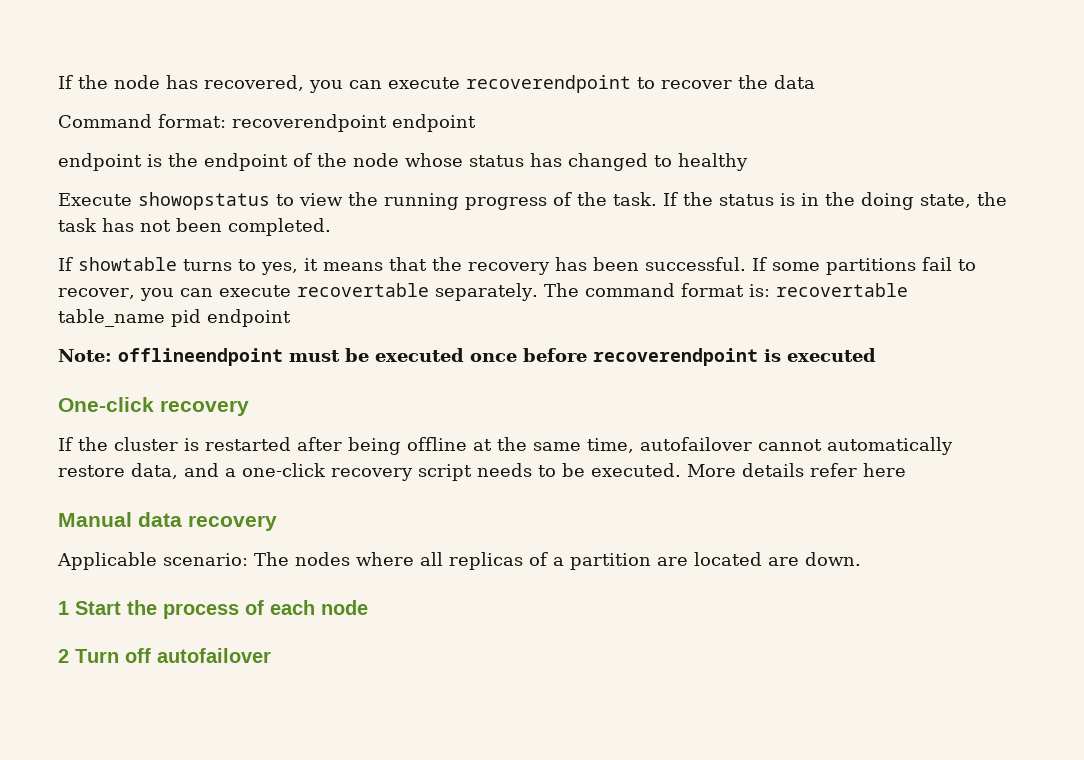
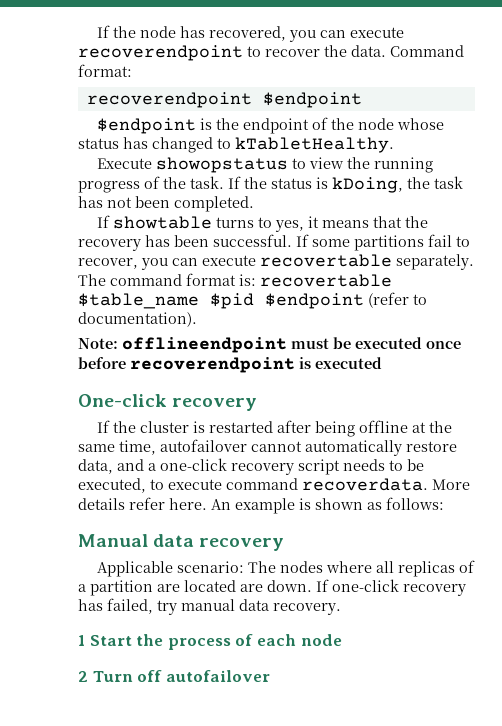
[774,75,815,89] data // -> [351,45,386,57] data.
[232,114,476,132] [58,153,142,171] recoverendpoint endpoint // endpoint -> [86,92,362,108] [97,118,197,134] // recoverendpoint $endpoint // $endpoint
[678,153,748,171] healthy -> [235,137,394,153] kTabletHealthy.
[801,192,971,210] in the doing state, -> [332,177,403,193] kDoing,
[58,309,291,327] table_name pid endpoint -> [78,292,427,309] [78,312,197,327] $table_name $pid $endpoint (refer to documentation).
[591,463,906,477] executed. More details refer here -> [78,478,470,493] [78,497,444,514] executed, to execute command recoverdata. More details refer here. An example is shown as follows:
(861, 559) none -> [316,579,466,596] [78,598,341,615] If one-click recovery has failed, try manual data recovery.

